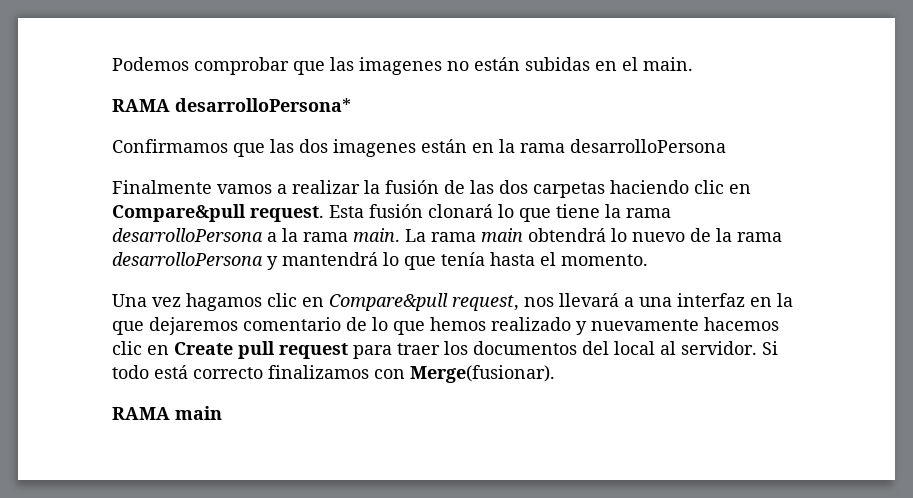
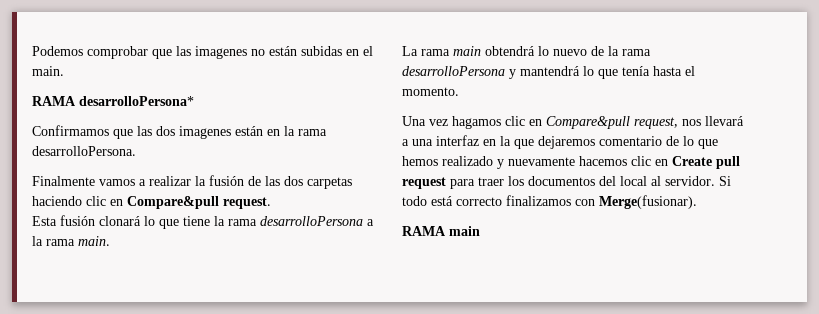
[570,139,726,153] desarrolloPersona -> [32,146,136,156] desarrolloPersona.
(324, 214) none -> (271, 203) //
(400, 235) none -> (110, 241) //

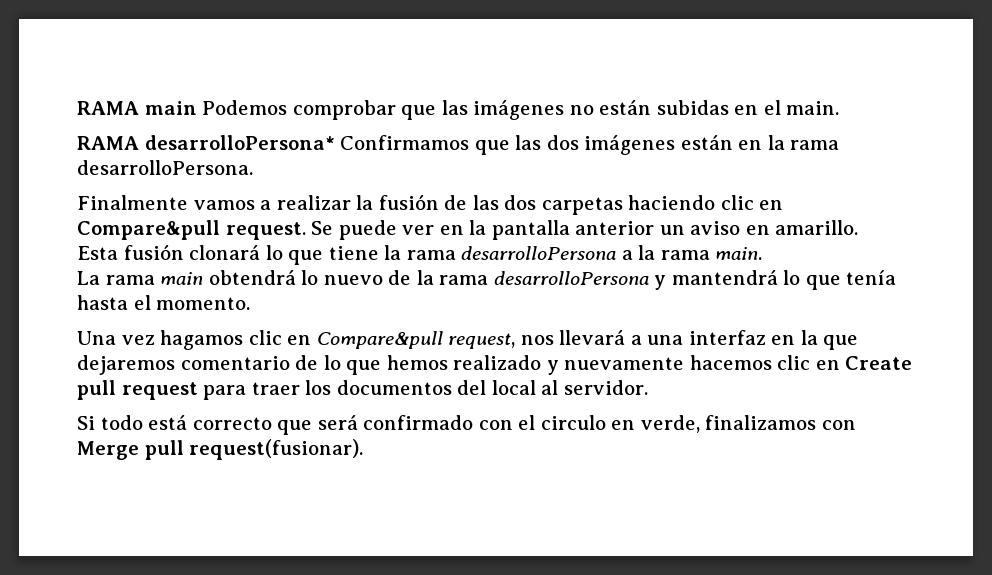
(32, 51) none -> [77,101,197,115] RAMA main
[195,46,247,59] imagenes -> [473,100,565,120] imágenes
(194, 101) // -> (335, 142) none
[179,126,231,139] imagenes -> [584,135,676,155] imágenes
(271, 203) none -> [311,220,859,240] Se puede ver en la pantalla anterior un aviso en amarillo.
(715, 181) none -> (648, 387) //
[506,195,697,209] [402,226,480,236] finalizamos con Merge(fusionar). // RAMA main -> [277,415,856,435] [77,439,364,460] que será confirmado con el circulo en verde, finalizamos con Merge pull request(fusionar).

